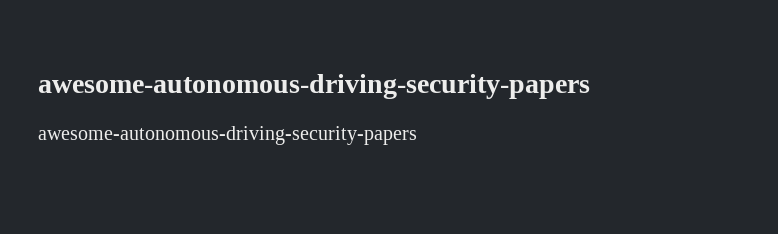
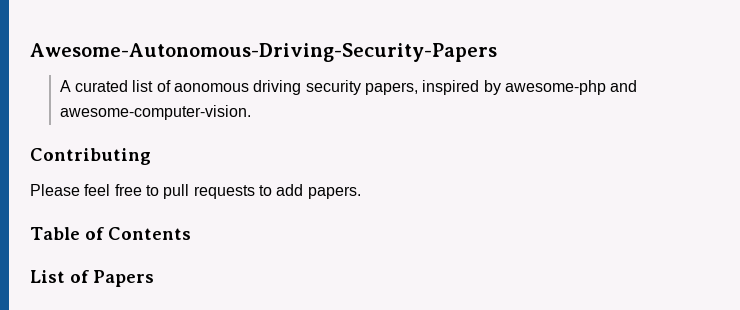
[38,74,590,99] [38,126,417,145] awesome-autonomous-driving-security-papers // awesome-autonomous-driving-security-papers -> [30,43,497,62] [59,80,638,95] [59,105,251,120] [30,148,151,165] [30,184,361,199] [30,227,191,240] [30,270,154,287] Awesome-Autonomous-Driving-Security-Papers // A curated list of aonomous driving security papers, inspired by awesome-php and awesome-computer-vision. // Contributing // Please feel free to pull requests to add papers. // Table of Contents // List of Papers

